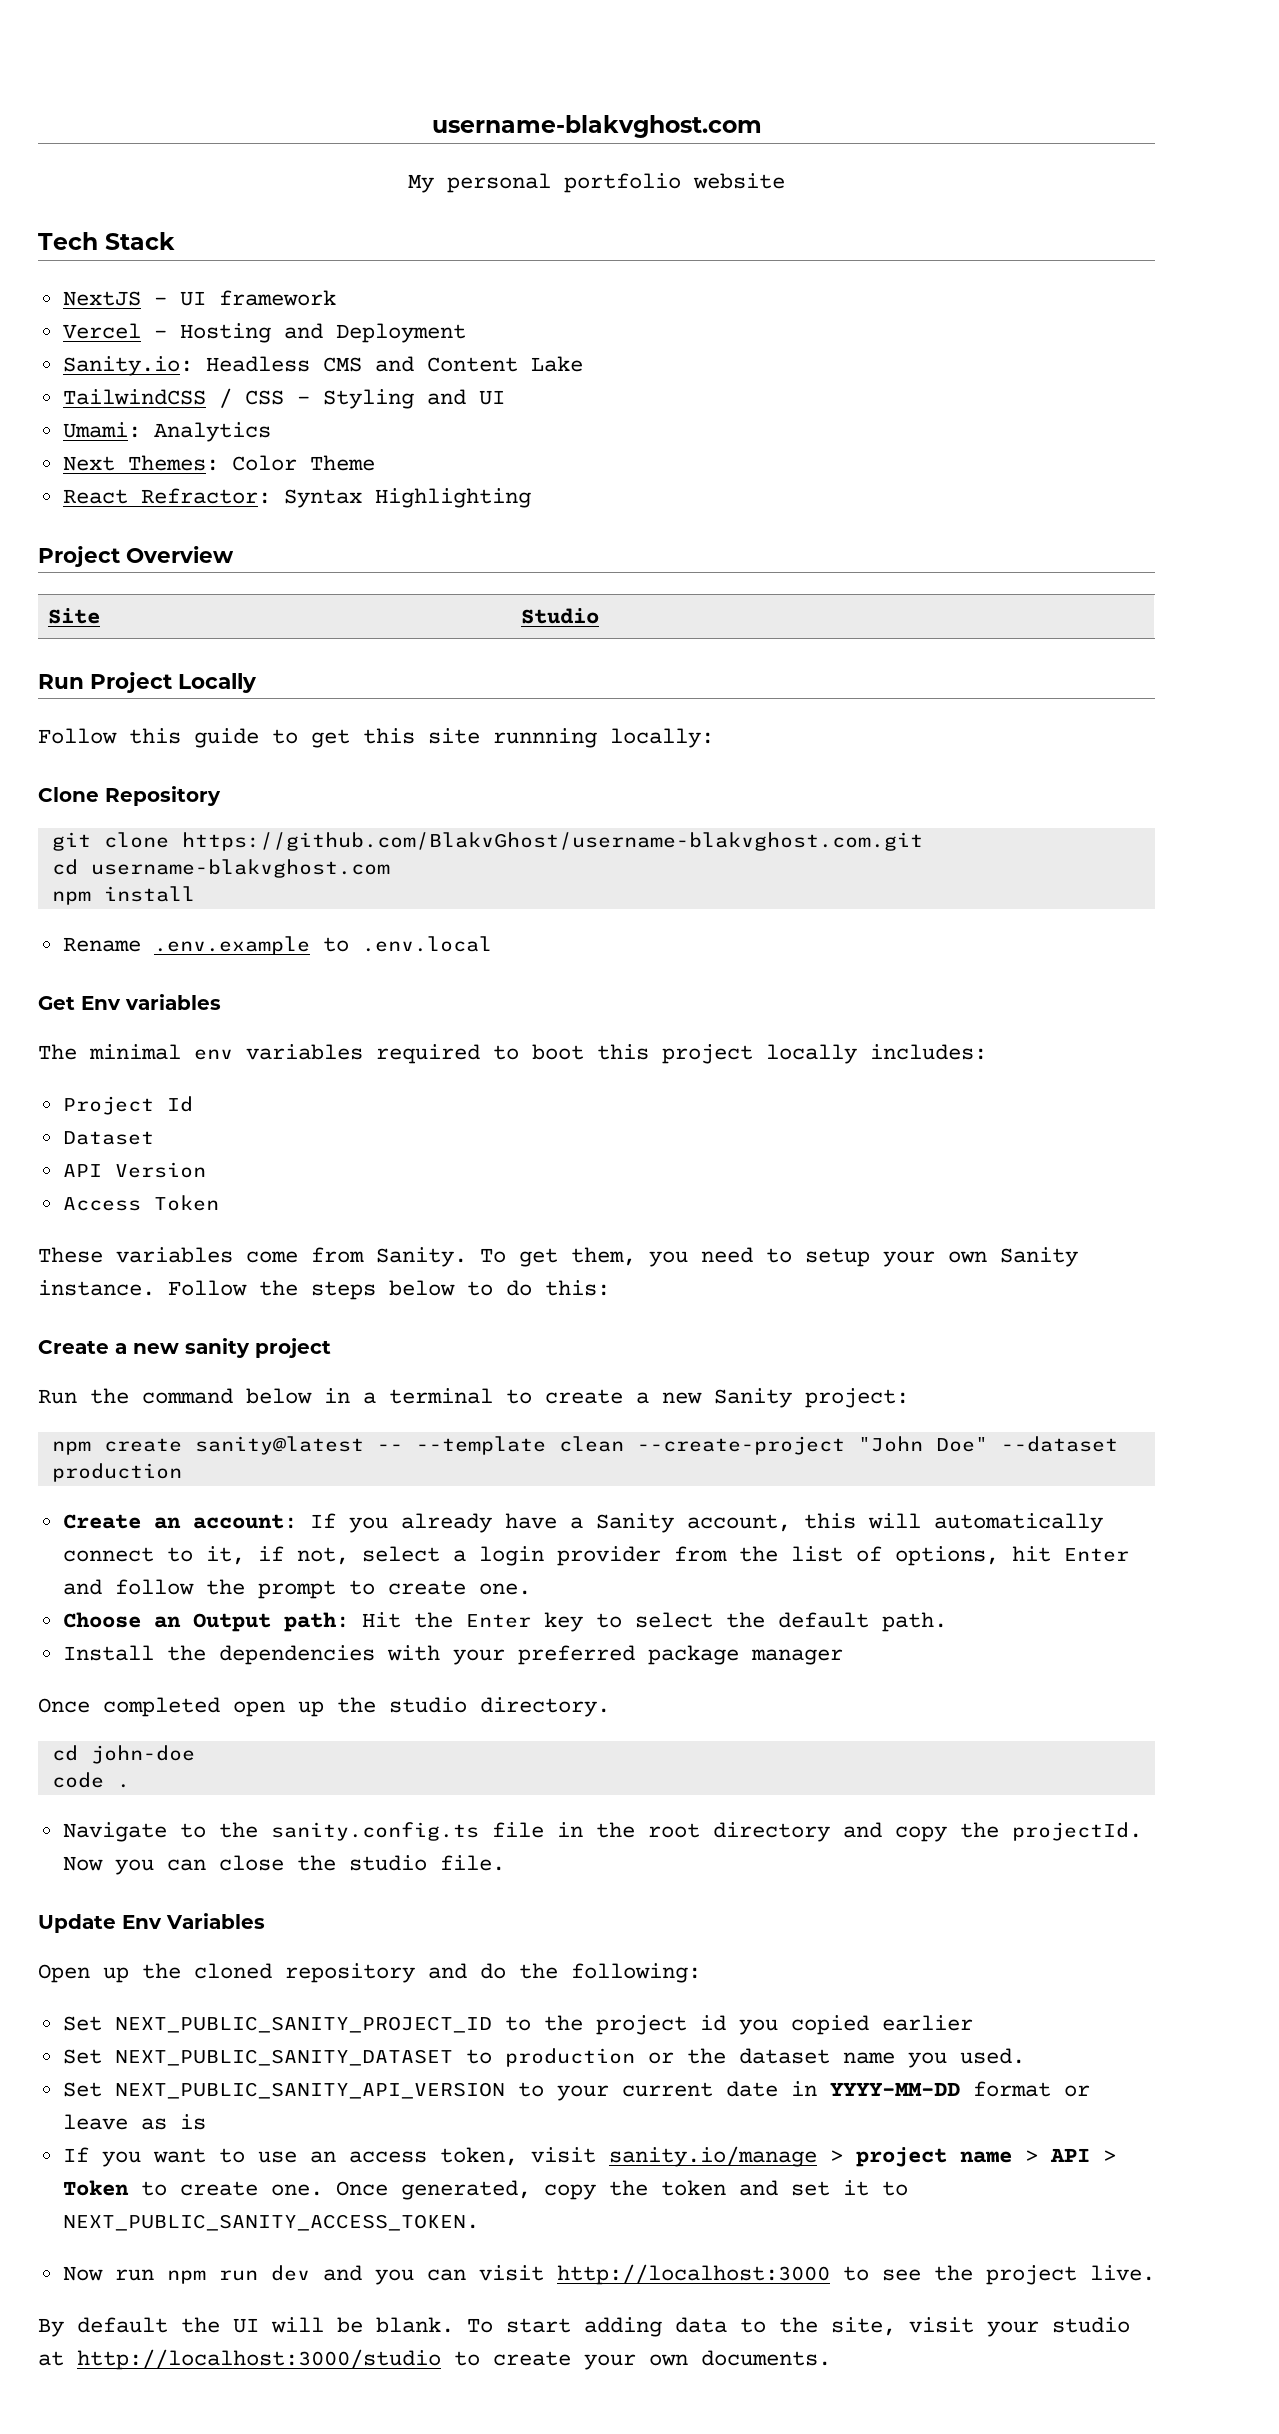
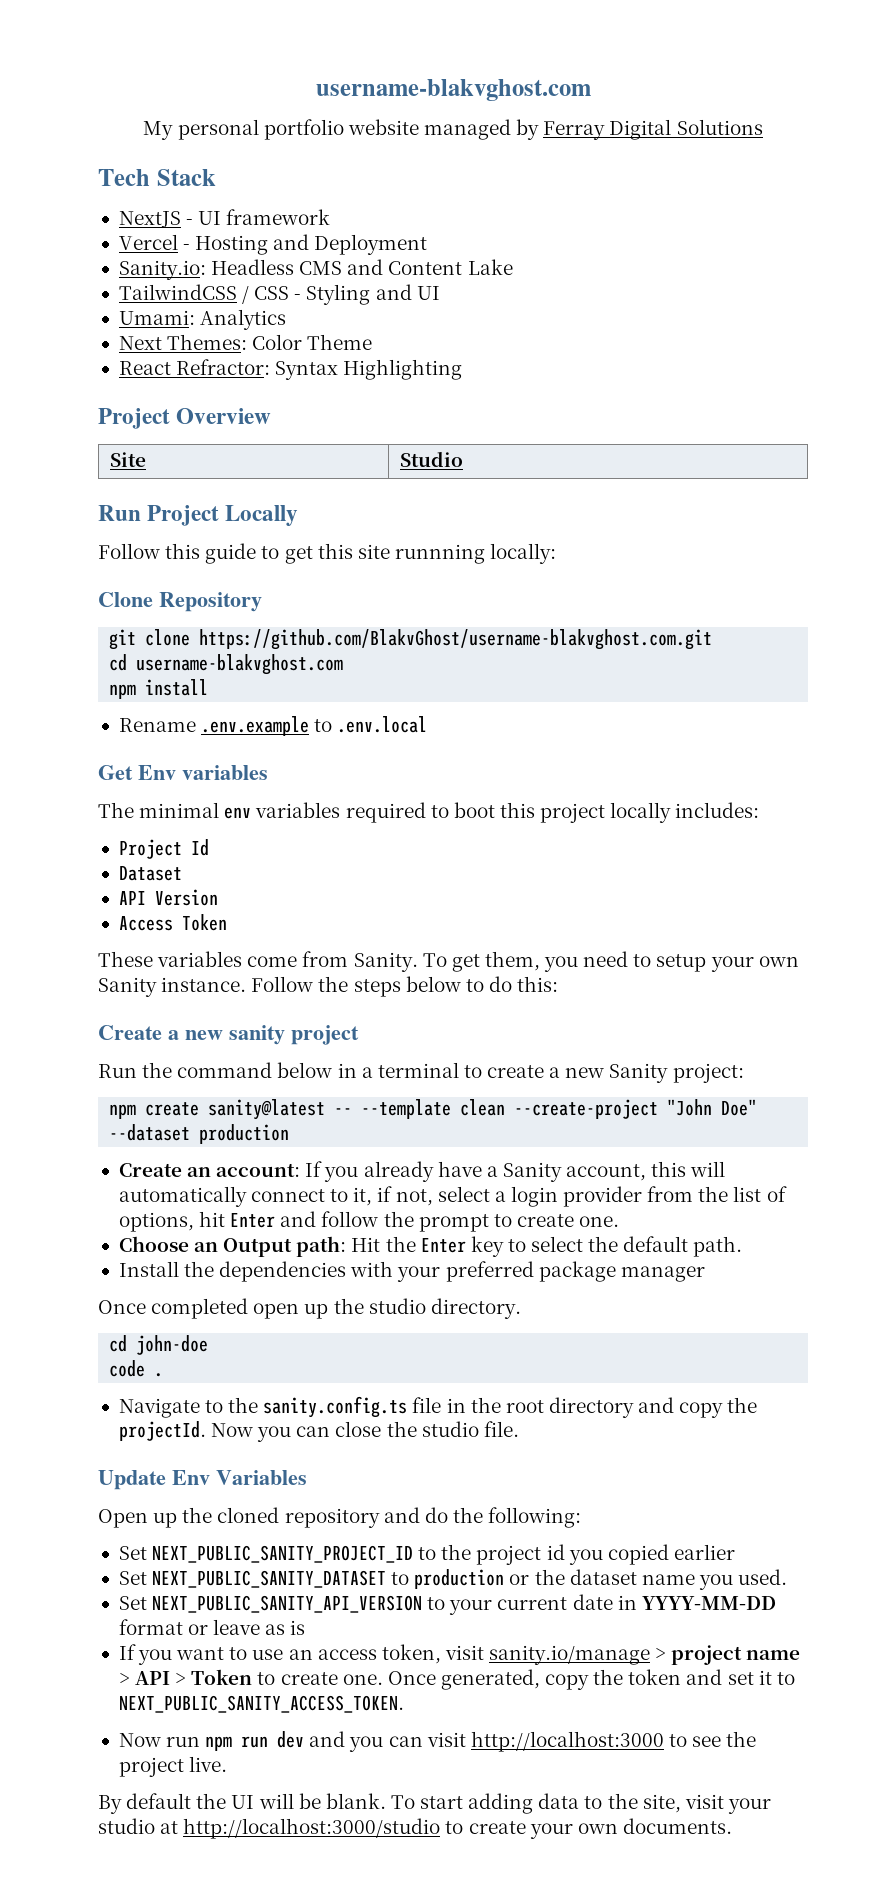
(785, 181) none -> [424,119,763,140] managed by Ferray Digital Solutions

